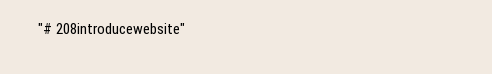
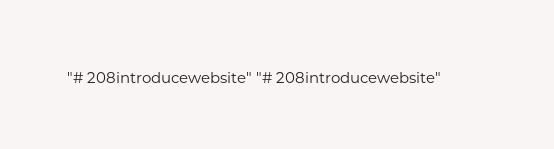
[38,23,186,34] "# 208introducewebsite" -> [67,72,442,83] "# 208introducewebsite" "# 208introducewebsite"

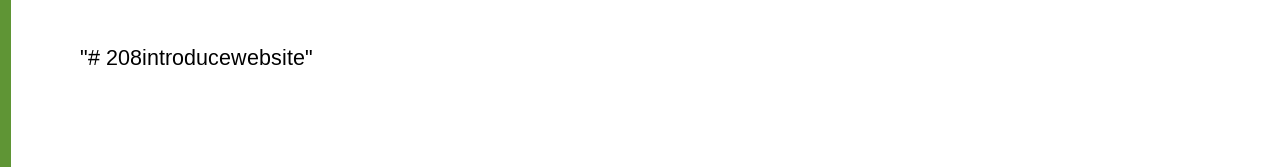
[67,72,442,83] "# 208introducewebsite" "# 208introducewebsite" -> [80,49,313,65] "# 208introducewebsite"

